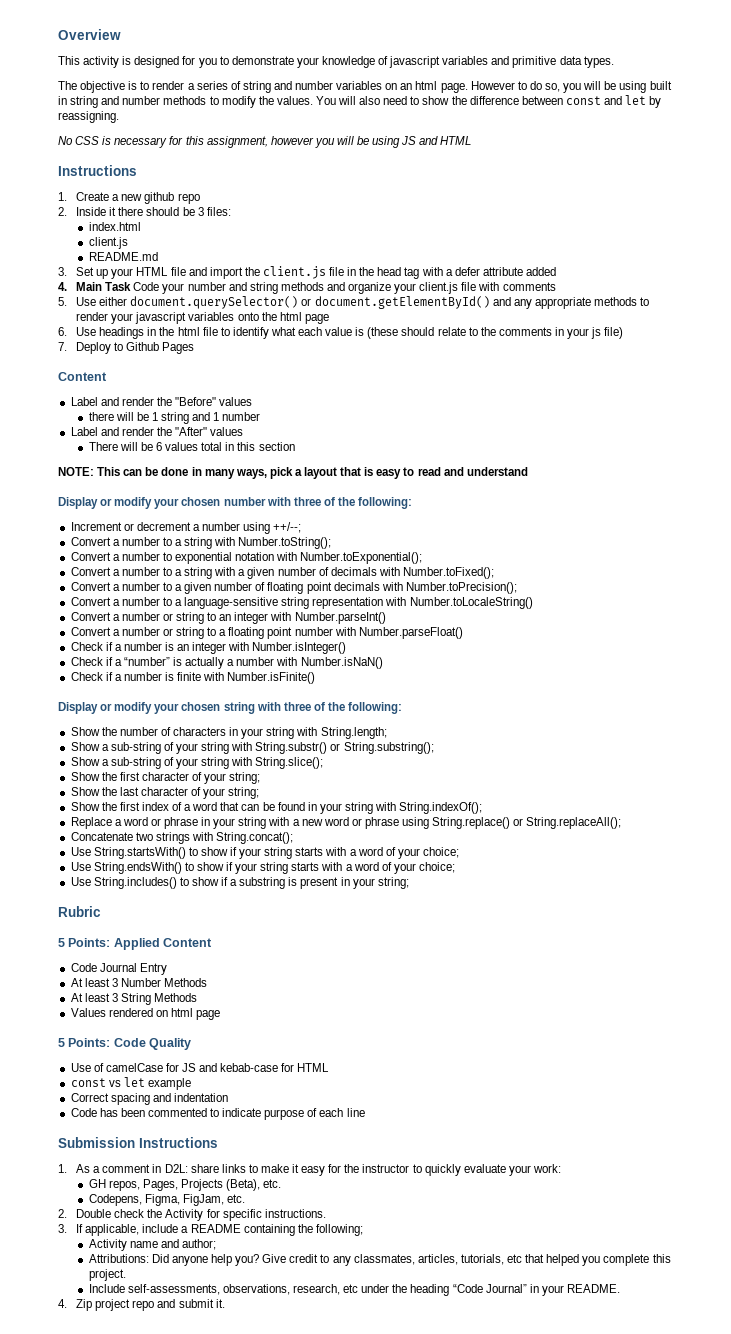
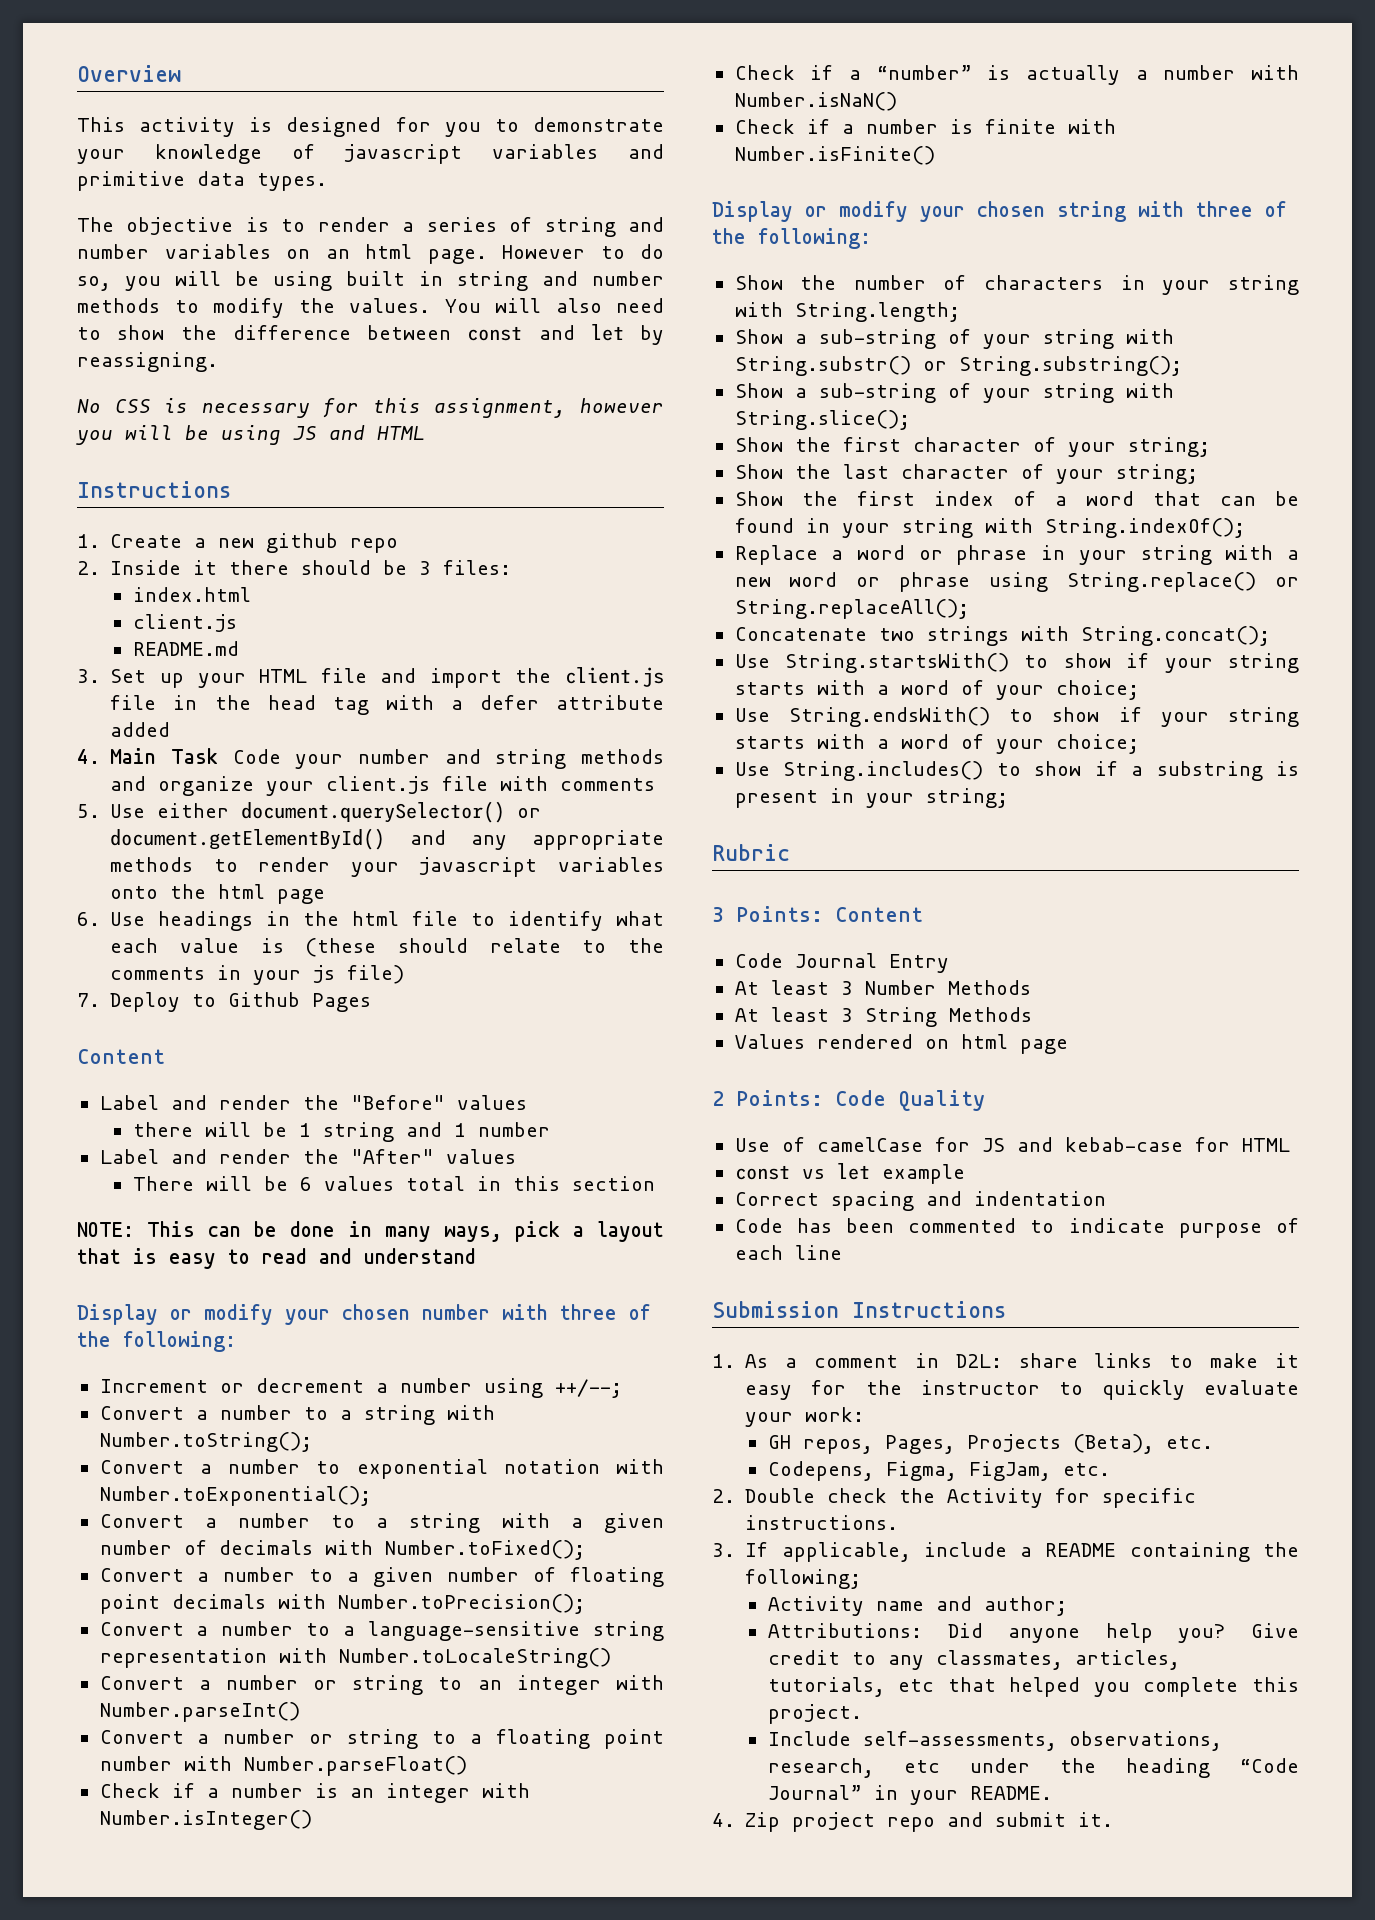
[58,938,160,950] 5 Points: Applied -> [712,906,823,922] 3 Points:
[58,1038,65,1047] 5 -> [712,1091,724,1106] 2

